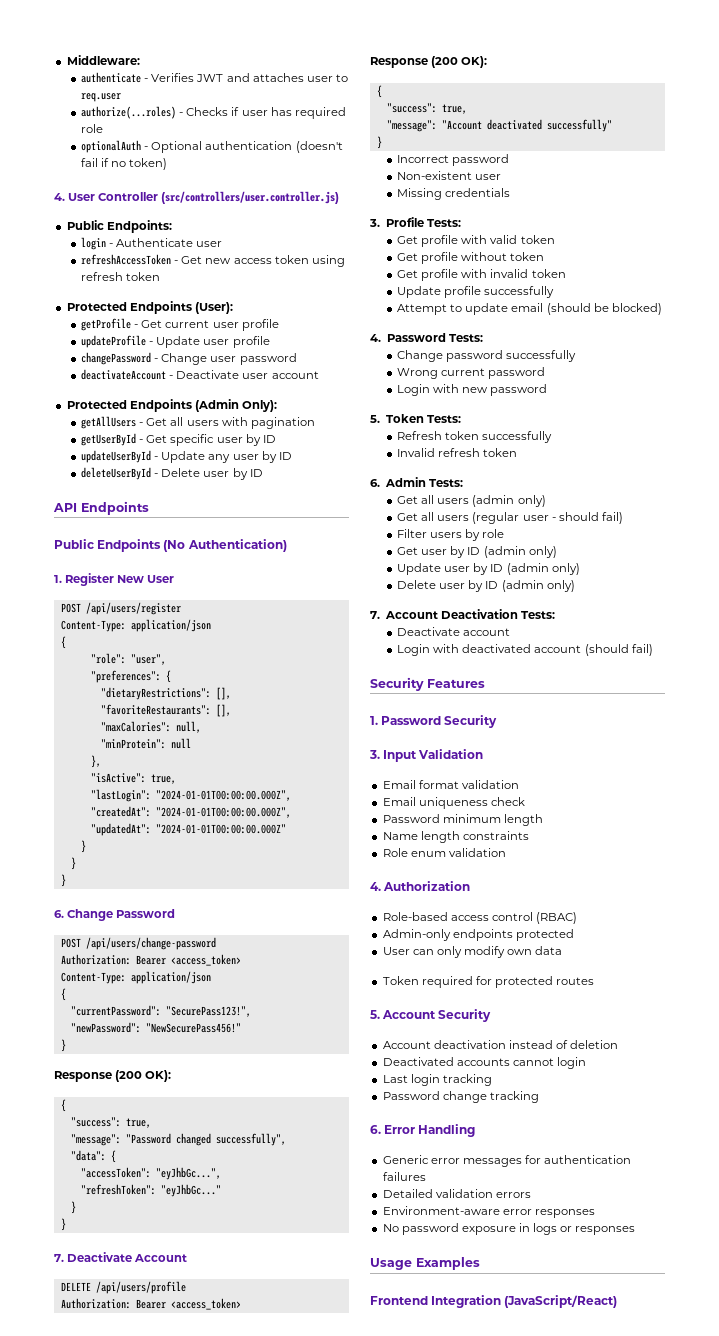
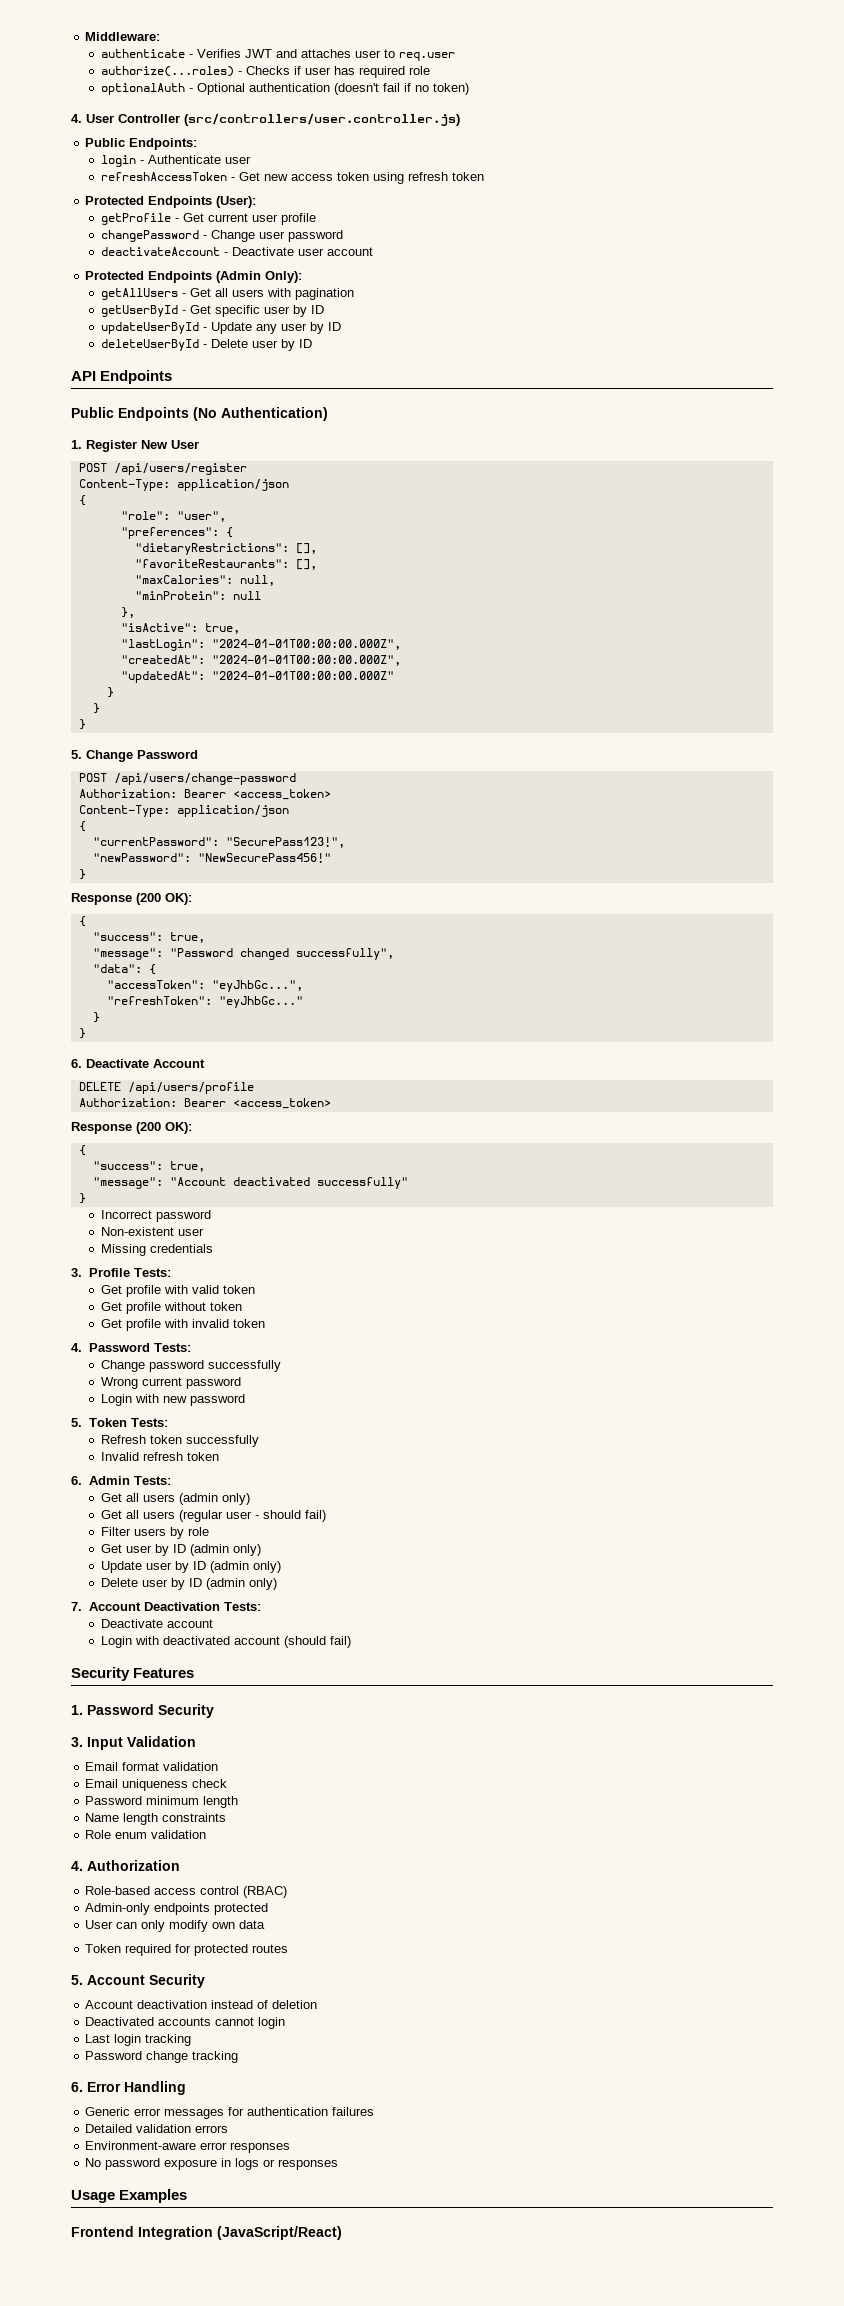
[81,335,270,348] // updateProfile - Update user profile -> (317, 219) none
[54,910,64,918] 6. -> [71,750,82,759] 5.
[54,1254,64,1262] 7. -> [71,1059,82,1068] 6.
[397,286,555,298] [397,303,662,315] // Update profile successfully // Attempt to update email (should be blocked) -> (266, 1323) none

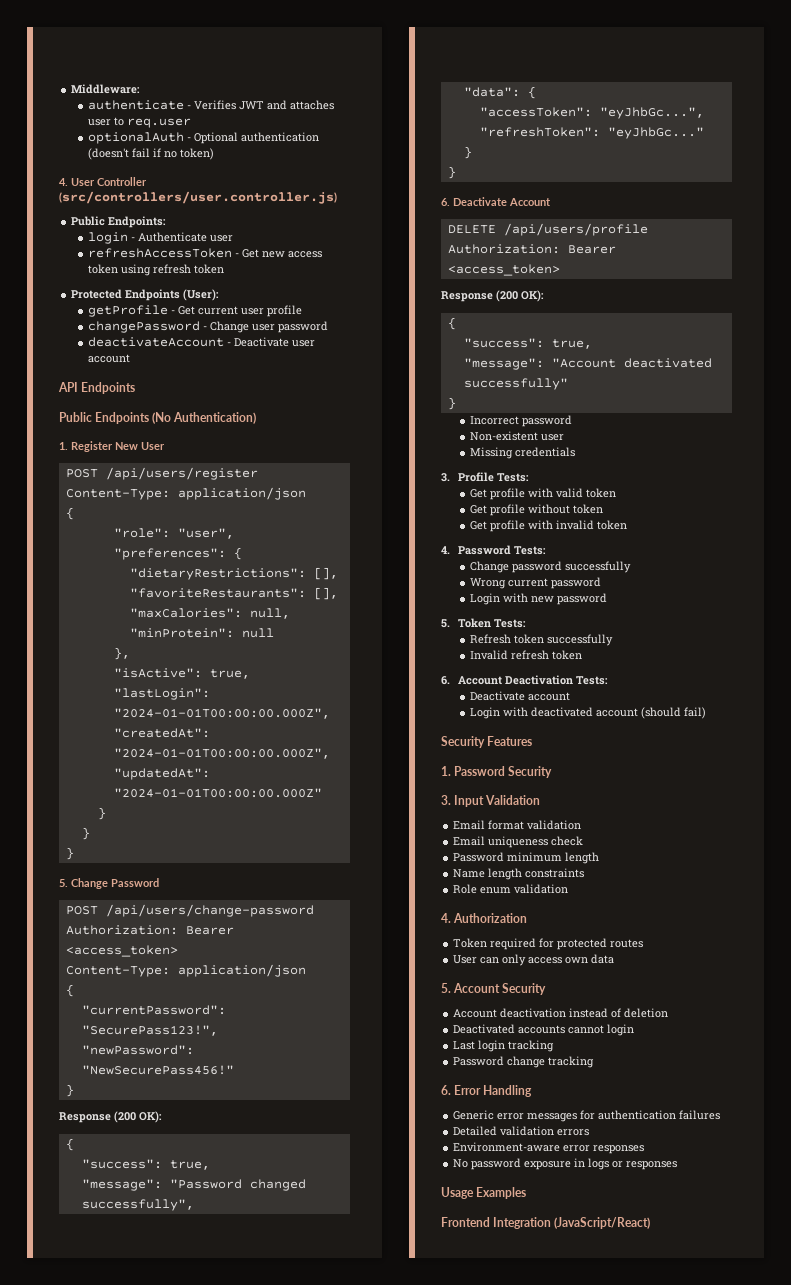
[101,66,431,78] // authorize(...roles) - Checks if user has required role -> (191, 123) none
[85,271,303,283] [101,288,355,300] [101,305,325,317] [101,322,342,334] [101,339,313,351] // Protected Endpoints (Admin Only): // getAllUsers - Get all users with pagination // getUserById - Get specific user by ID // updateUserById - Update any user by ID // deleteUserById - Delete user by ID -> (130, 358) none
[88,1476,171,1485] [101,1493,251,1505] [101,1510,327,1522] [101,1527,210,1539] [101,1544,262,1556] [101,1561,282,1573] [101,1578,278,1590] [71,1602,82,1611] Admin Tests: // Get all users (admin only) // Get all users (regular user - should fail) // Filter users by role // Get user by ID (admin only) // Update user by ID (admin only) // Delete user by ID (admin only) // 7. -> (450, 680) none
[85,1886,288,1898] [85,1903,269,1915] [85,1920,266,1932] // Role-based access control (RBAC) // Admin-only endpoints protected // User can only modify own data -> (528, 918) none
(289, 1948) none -> [453,954,615,966] // User can only access own data

